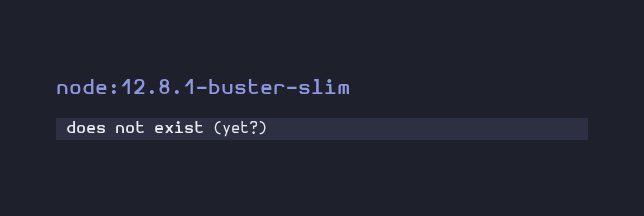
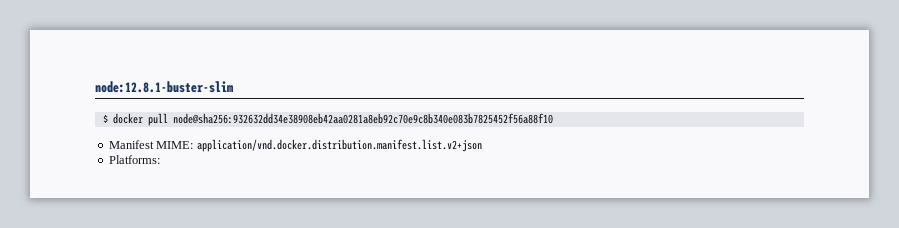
[66,121,268,137] does not exist (yet?) -> [102,113,553,126] [108,139,482,152] [108,155,160,164] $ docker pull node@sha256:932632dd34e38908eb42aa0281a8eb92c70e9c8b340e083b7825452f56a88f10 // Manifest MIME: application/vnd.docker.distribution.manifest.list.v2+json // Platforms:

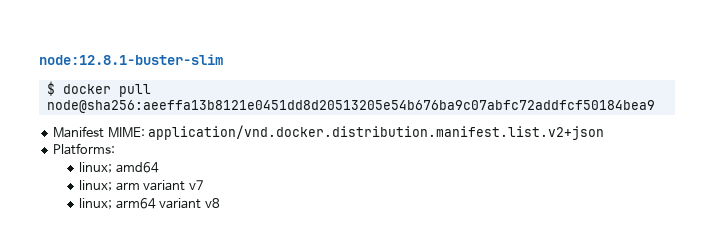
[172,113,553,124] node@sha256:932632dd34e38908eb42aa0281a8eb92c70e9c8b340e083b7825452f56a88f10 -> [46,100,655,113] node@sha256:aeeffa13b8121e0451dd8d20513205e54b676ba9c07abfc72addfcf50184bea9
(160, 159) none -> [79,162,159,173] [79,180,204,191] [79,198,220,209] // linux; amd64 // linux; arm variant v7 // linux; arm64 variant v8

